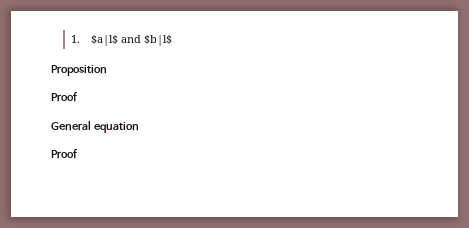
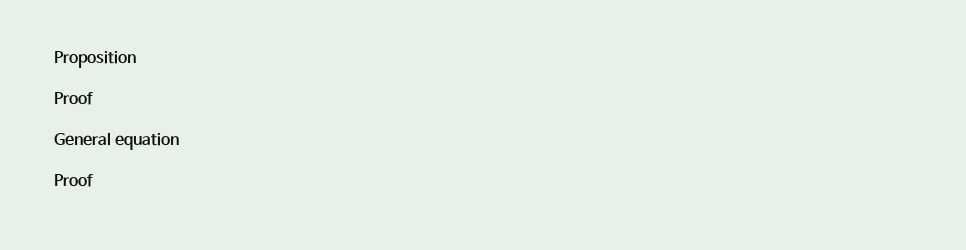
[71,35,173,46] 1. $a|l$ and $b|l$ // -> (54, 59) none

